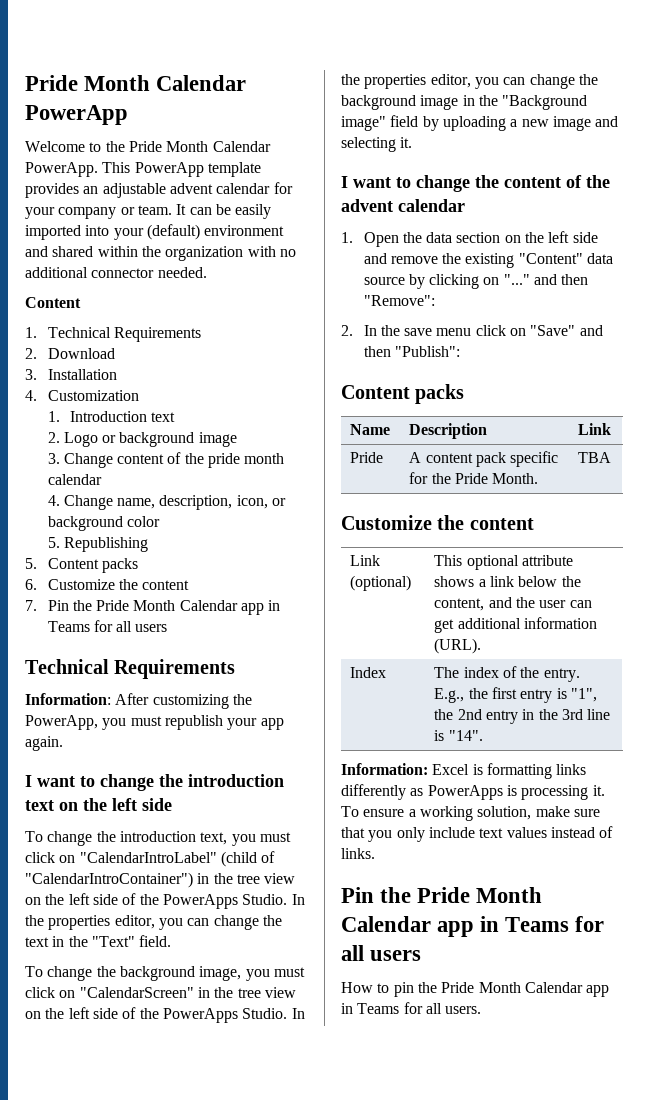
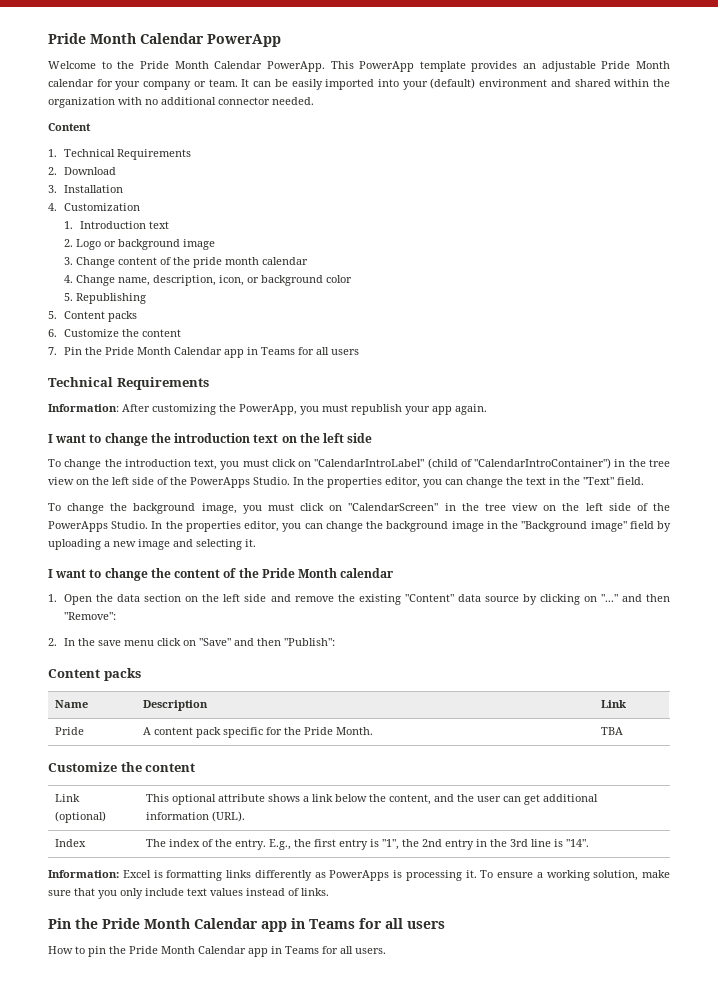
[169,183,213,194] advent -> [601,61,670,69] Pride Month
[341,199,393,212] advent -> [261,568,338,578] Pride Month

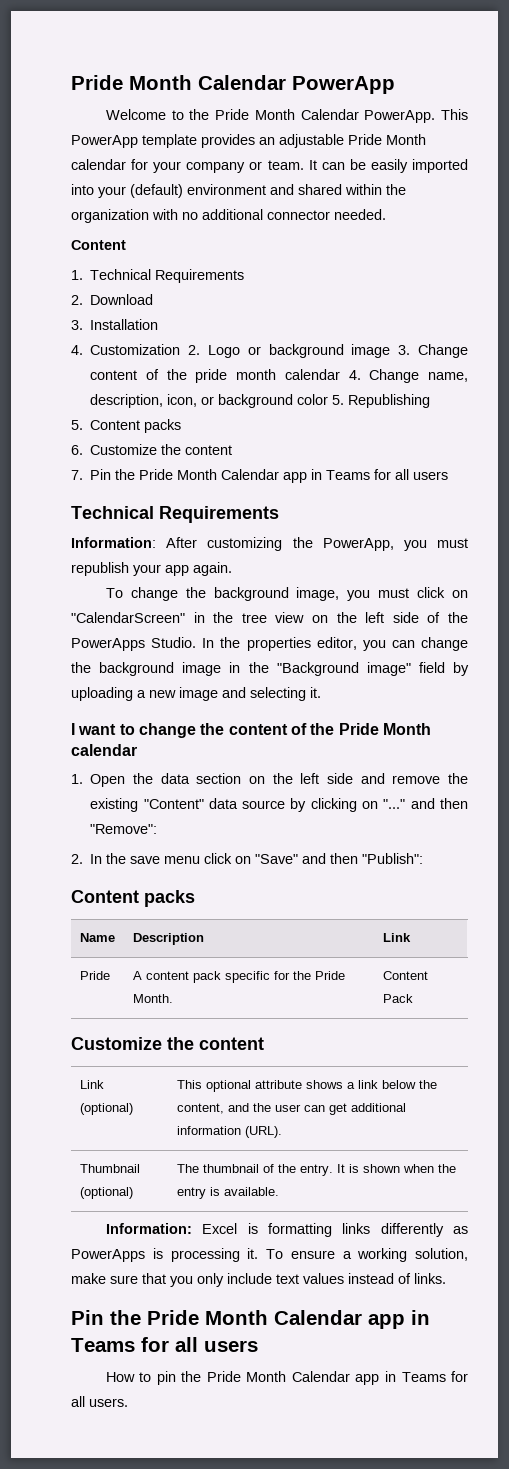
[64,221,170,229] // 1. Introduction text // -> (181, 349) none
(216, 244) // -> (391, 351) none
(309, 261) // -> (340, 374) none
(353, 279) // -> (329, 399) none
[48,433,373,446] [48,458,670,470] [48,477,644,488] // I want to change the introduction text on the left side // To change the introduction text, you must click on "CalendarIntroLabel" (child of "CalendarIntroContainer") in the tree view on the left side of the PowerApps Studio. In the properties editor, you can change the text in the "Text" field. -> (232, 569) none
[601,727,624,735] TBA -> [382,971,428,980] [382,994,413,1003] Content Pack
[55,839,87,847] Index -> [79,1164,140,1173] [79,1187,133,1199] Thumbnail (optional)
[169,839,201,847] index -> [202,1164,259,1173] thumbnail
[269,839,590,850] E.g., the first entry is "1", the 2nd entry in the 3rd line is "14". -> [336,1164,456,1173] [176,1187,279,1199] It is shown when the entry is available.

